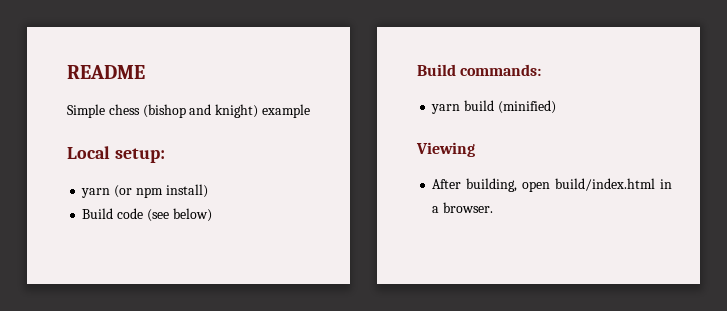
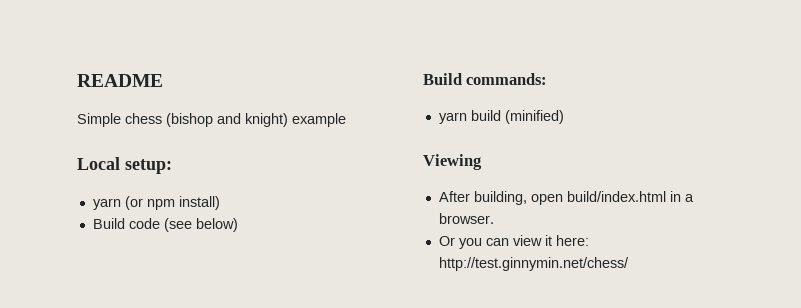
(494, 207) none -> [438,235,589,249] [438,257,629,271] // Or you can view it here: http://test.ginnymin.net/chess/

